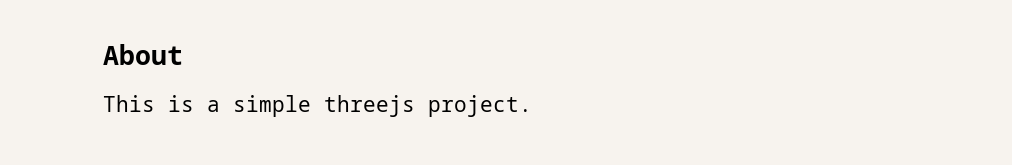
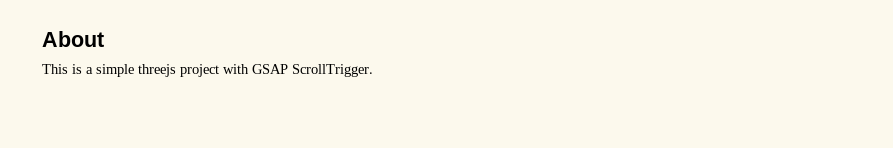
[428,95,532,117] project. -> [180,64,373,77] project with GSAP ScrollTrigger.

